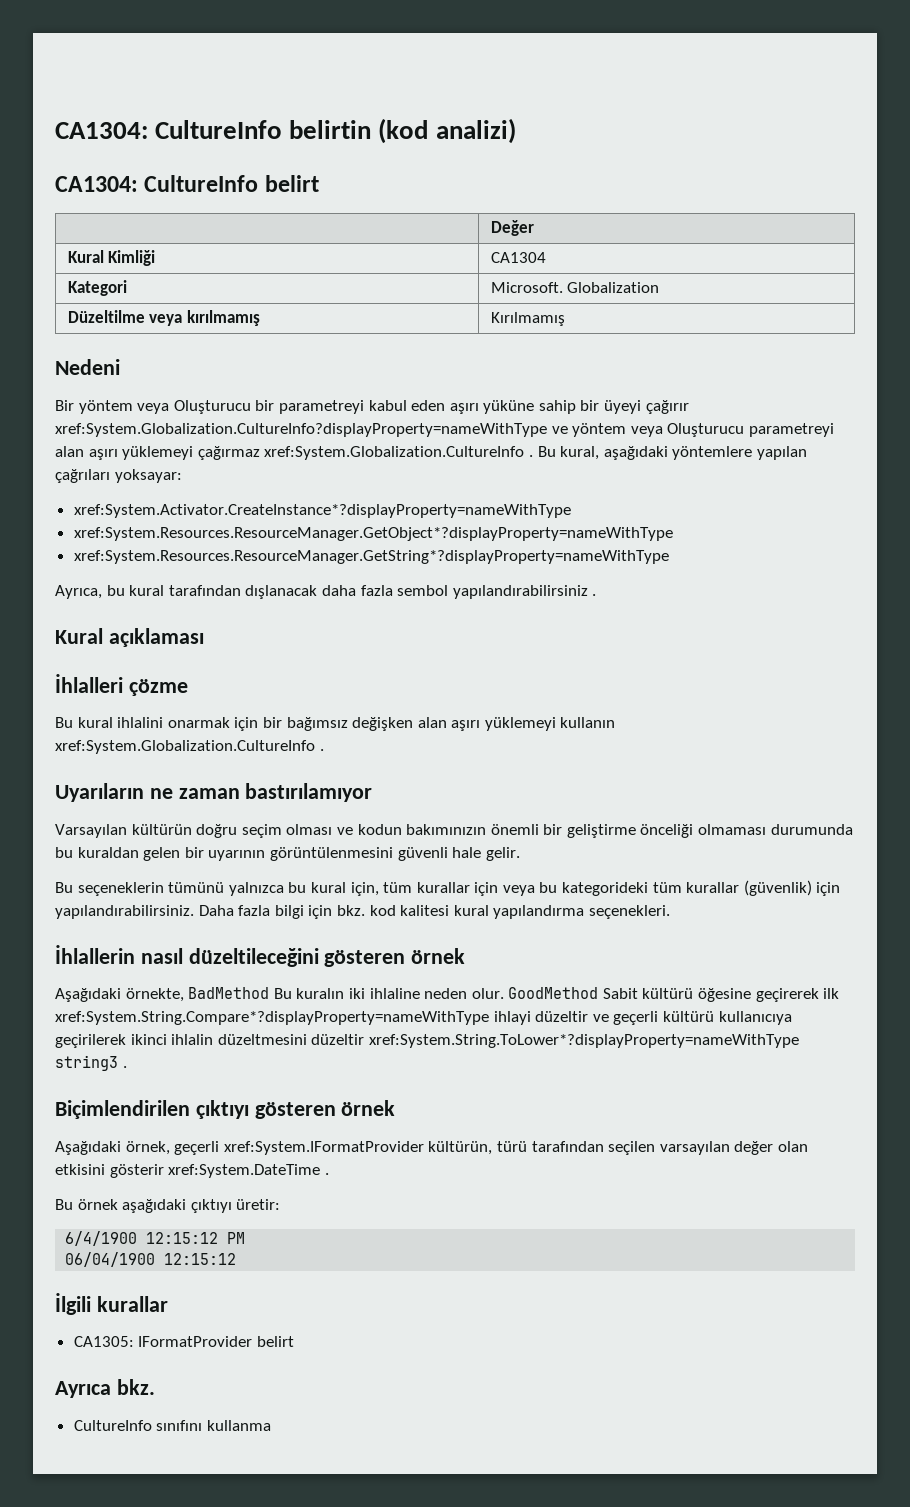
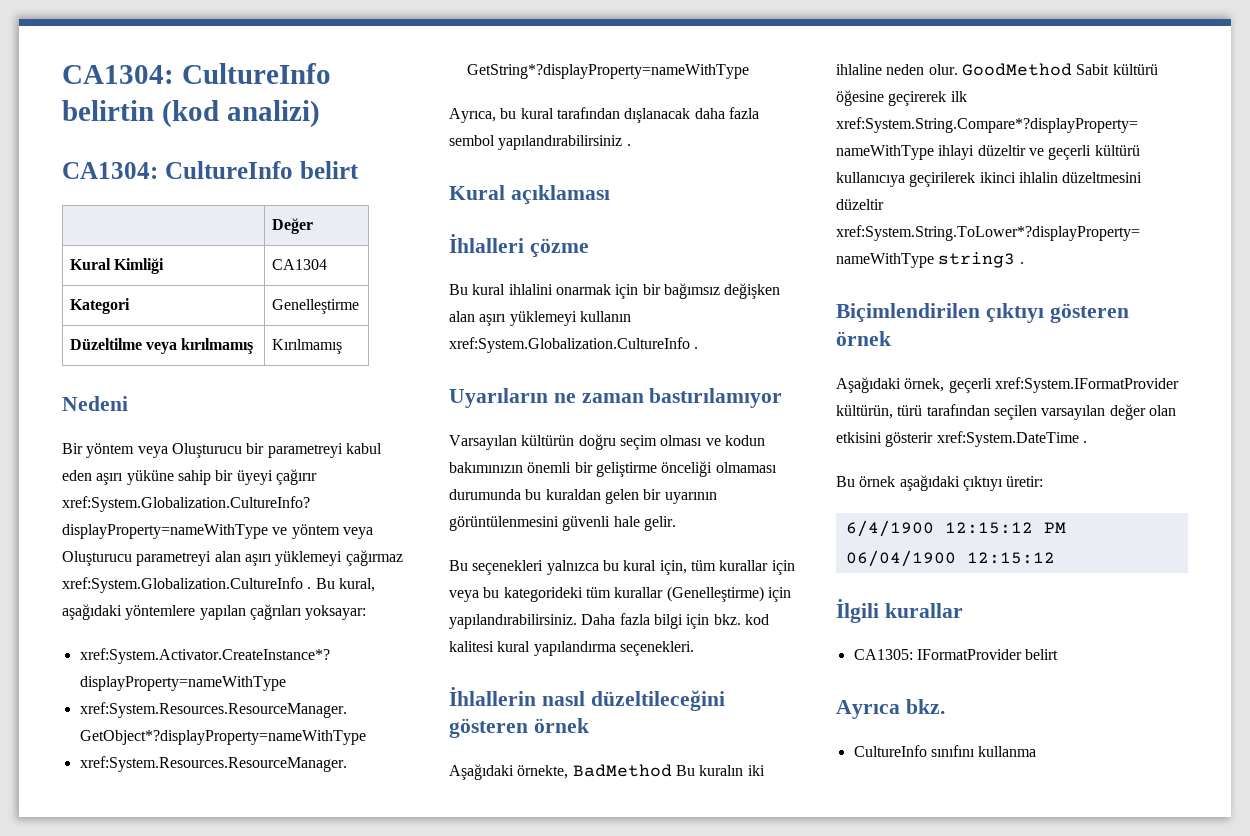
[490,282,660,293] Microsoft. Globalization -> [271,299,359,314] Genelleştirme
[77,882,225,896] seçeneklerin tümünü -> [472,560,544,575] seçenekleri
[743,880,812,896] (güvenlik) -> [666,586,764,602] (Genelleştirme)

